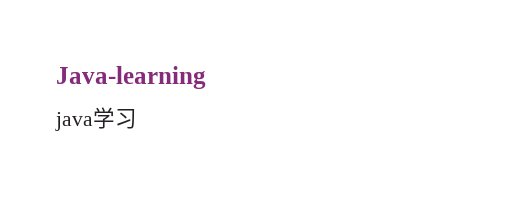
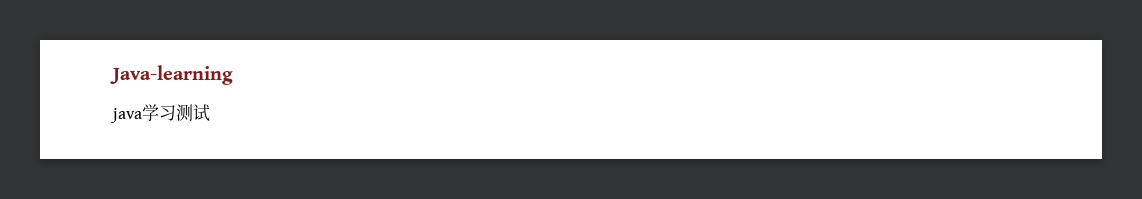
(137, 119) none -> [176,104,210,122] 测试

